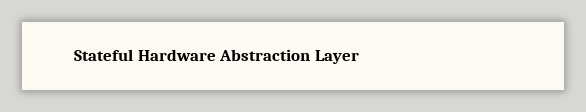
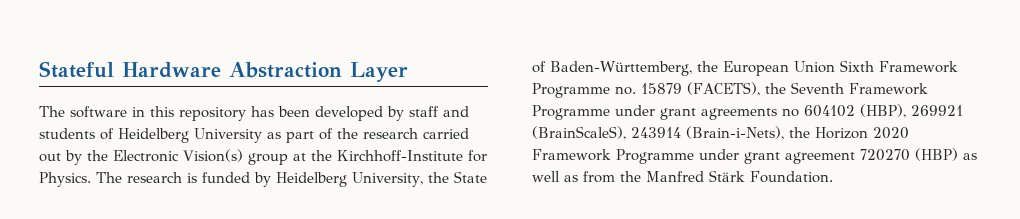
(359, 57) none -> [39,106,469,121] [39,128,469,143] [39,149,487,165] [39,171,487,187] [532,60,958,76] [532,82,928,98] [532,104,963,120] [532,126,909,140] [532,148,977,164] [532,170,833,183] // The software in this repository has been developed by staff and students of Heidelberg University as part of the research carried out by the Electronic Vision(s) group at the Kirchhoff-Institute for Physics. The research is funded by Heidelberg University, the State of Baden-Württemberg, the European Union Sixth Framework Programme no. 15879 (FACETS), the Seventh Framework Programme under grant agreements no 604102 (HBP), 269921 (BrainScaleS), 243914 (Brain-i-Nets), the Horizon 2020 Framework Programme under grant agreement 720270 (HBP) as well as from the Manfred Stärk Foundation.

